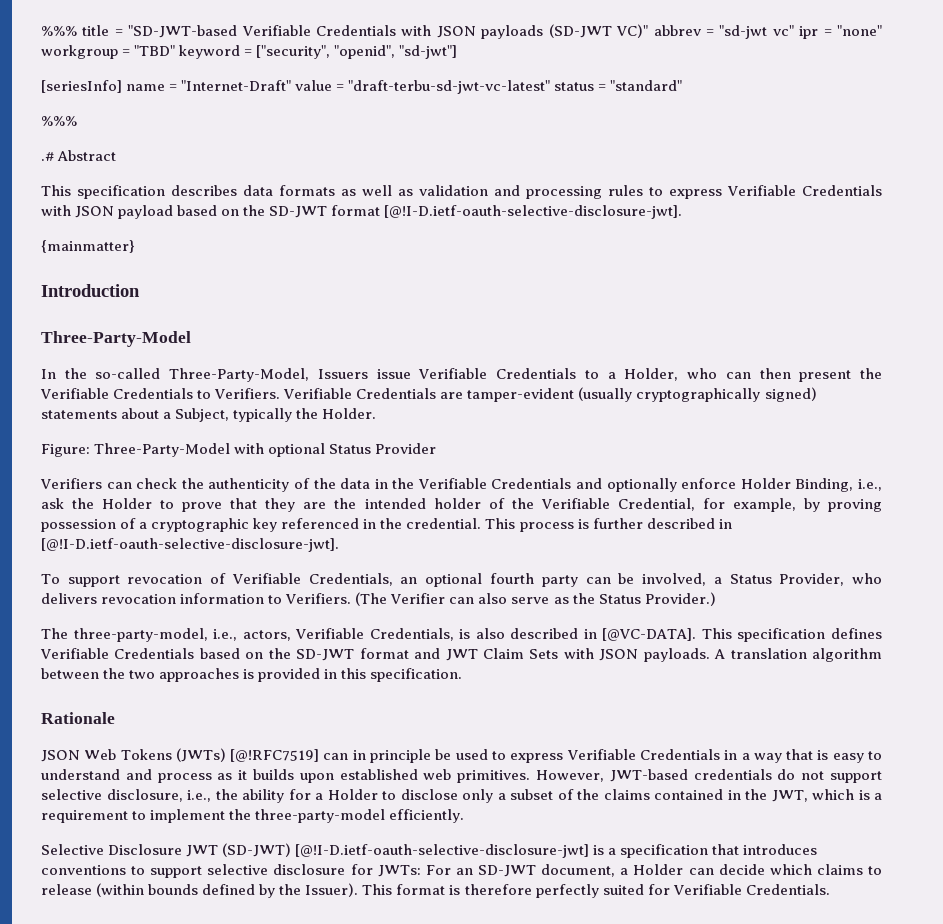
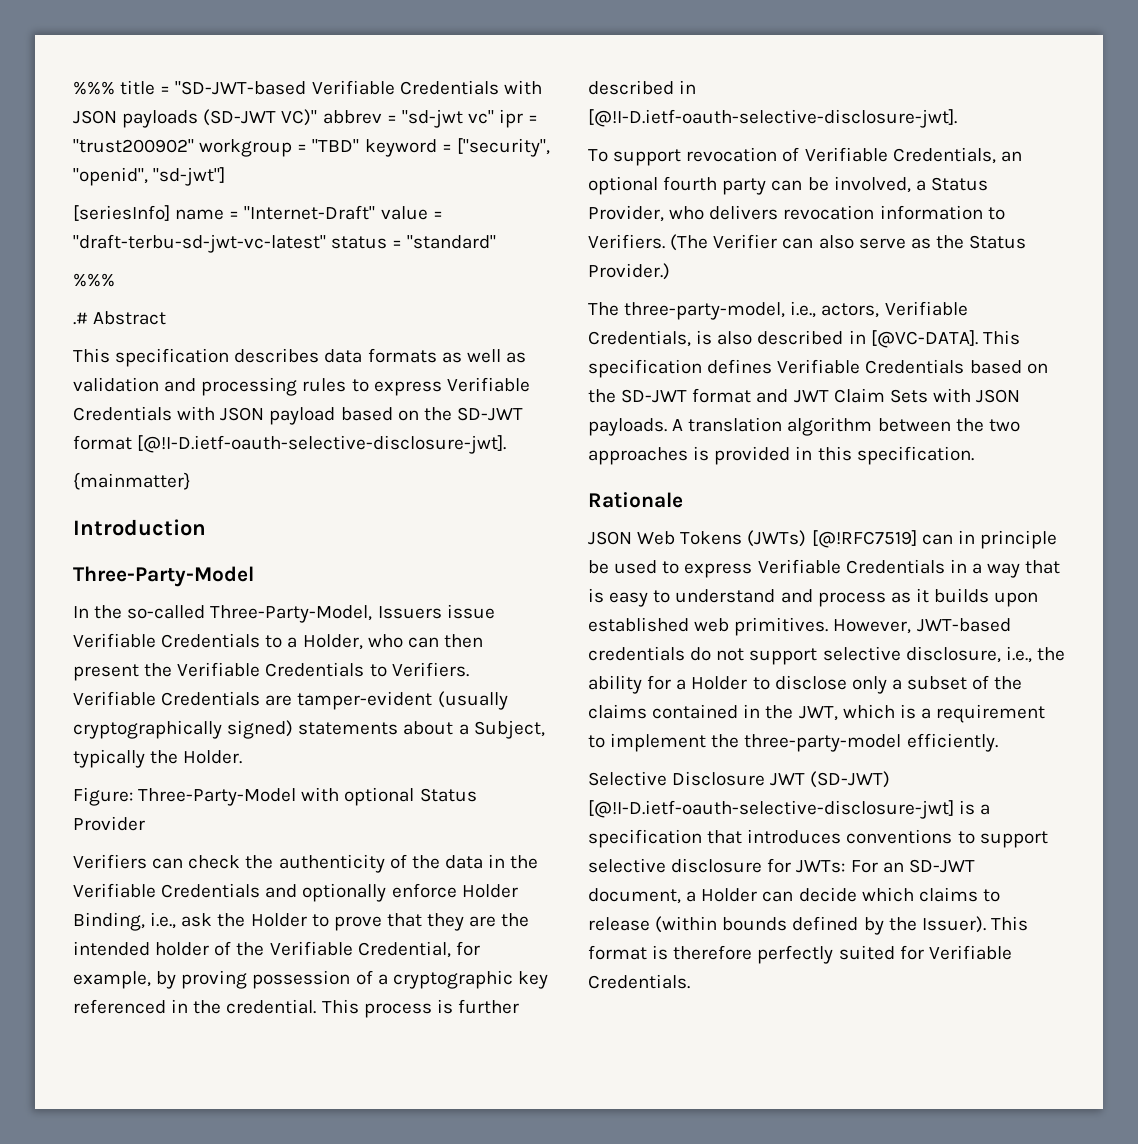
[836,25,882,36] "none" -> [73,139,194,153] "trust200902"

